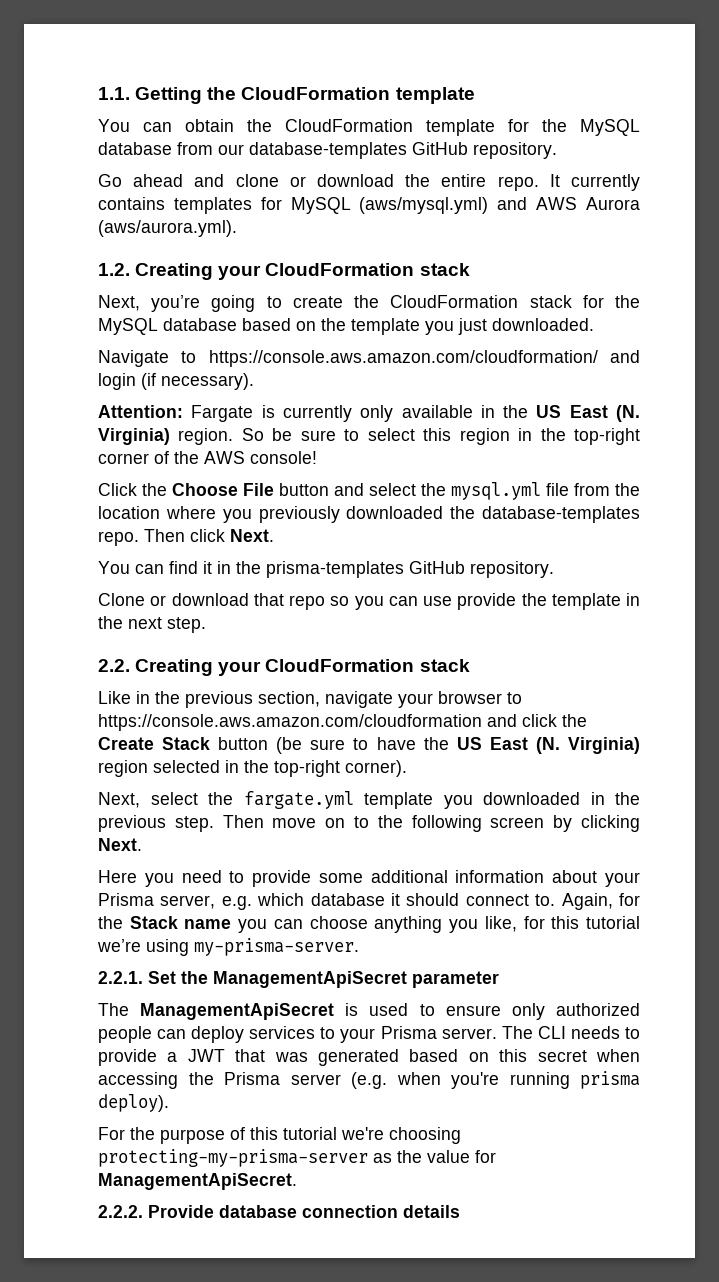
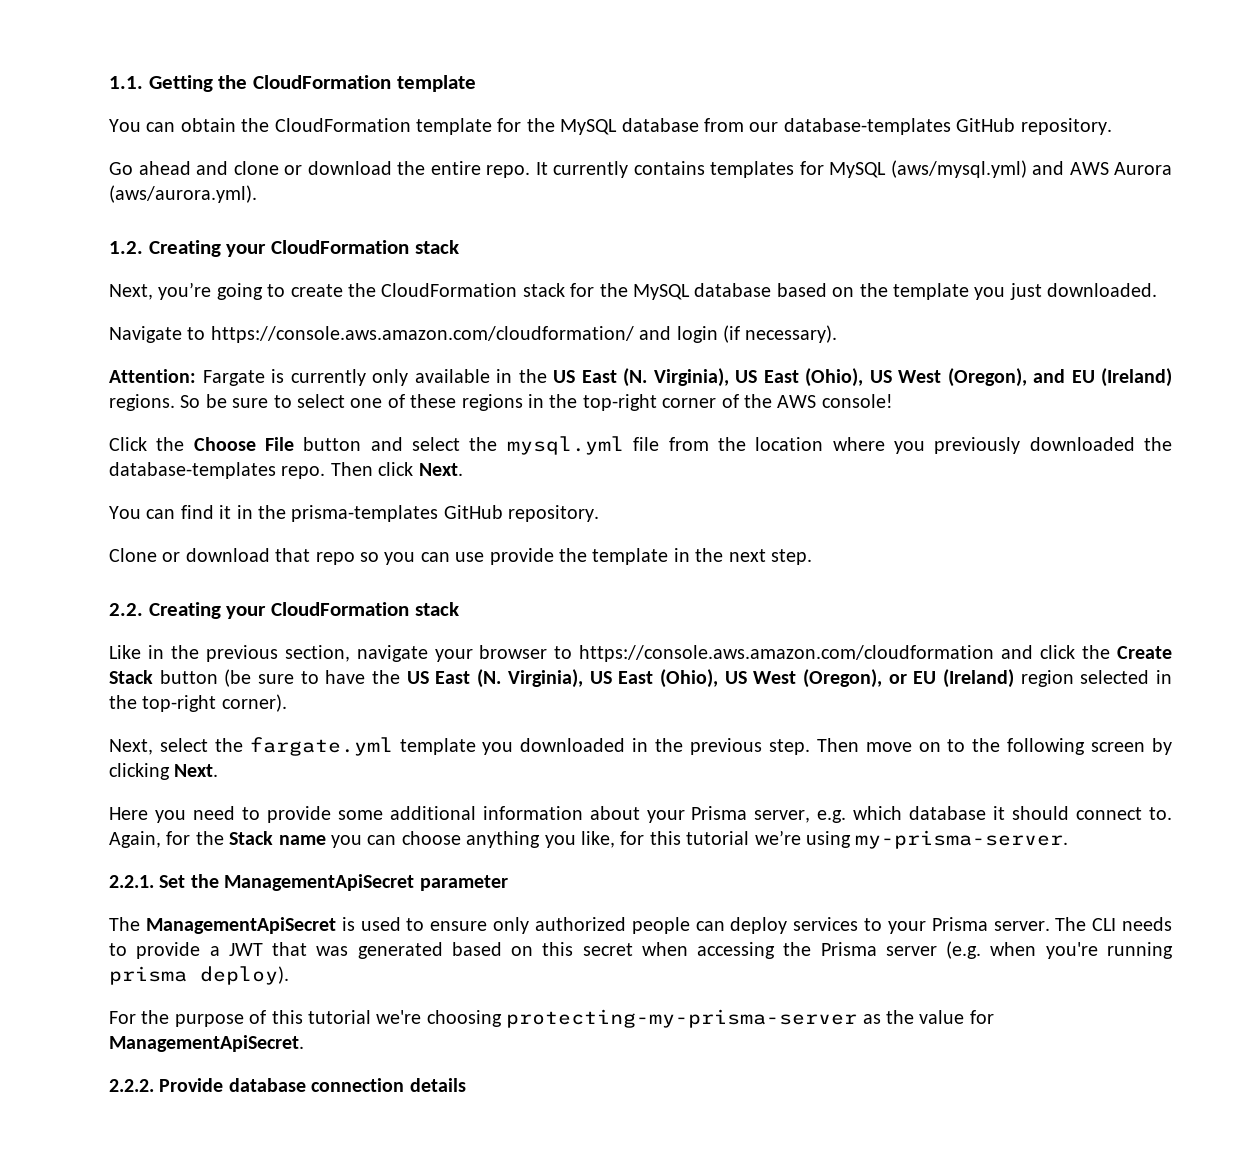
[98,428,234,445] Virginia) region. -> [653,368,1172,387] [109,394,175,411] Virginia), US East (Ohio), US West (Oregon), and EU (Ireland) regions.
[423,428,510,445] this region -> [350,394,523,411] one of these regions
[567,737,640,754] Virginia) -> [507,669,1014,688] Virginia), US East (Ohio), US West (Oregon), or EU (Ireland)

